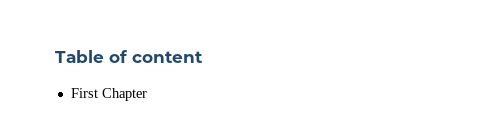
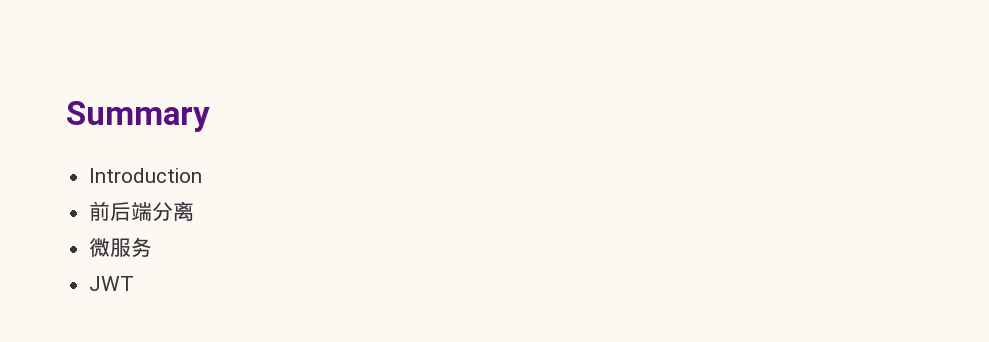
[55,50,203,63] [70,88,147,101] Table of content // First Chapter -> [66,101,210,132] [89,168,203,183] [89,201,195,222] [89,237,153,257] [89,276,135,291] Summary // Introduction // 前后端分离 // 微服务 // JWT

